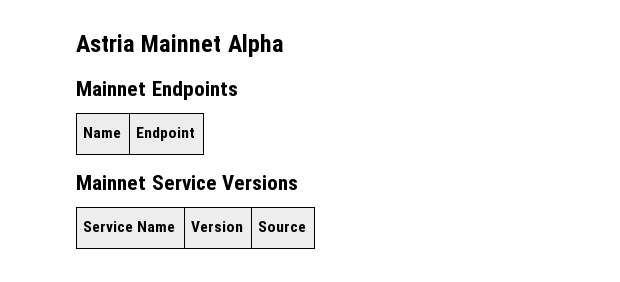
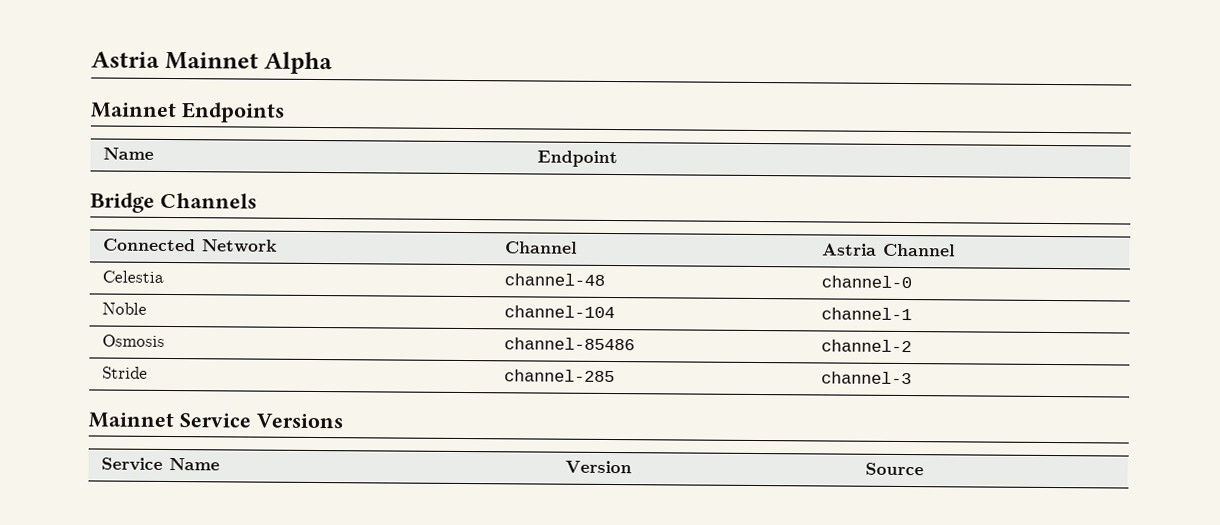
(196, 134) none -> [90,192,257,213] [102,238,277,253] [504,241,577,254] [821,243,955,257] [101,270,164,283] [503,273,605,286] [820,275,912,289] [101,302,147,315] [503,305,615,319] [820,307,912,321] [101,334,165,347] [503,337,635,351] [820,339,912,353] [101,366,148,379] [503,369,615,383] [820,371,912,385] // Bridge Channels // Connected Network | Channel | Astria Channel // Celestia | channel-48 | channel-0 // Noble | channel-104 | channel-1 // Osmosis | channel-85486 | channel-2 // Stride | channel-285 | channel-3

